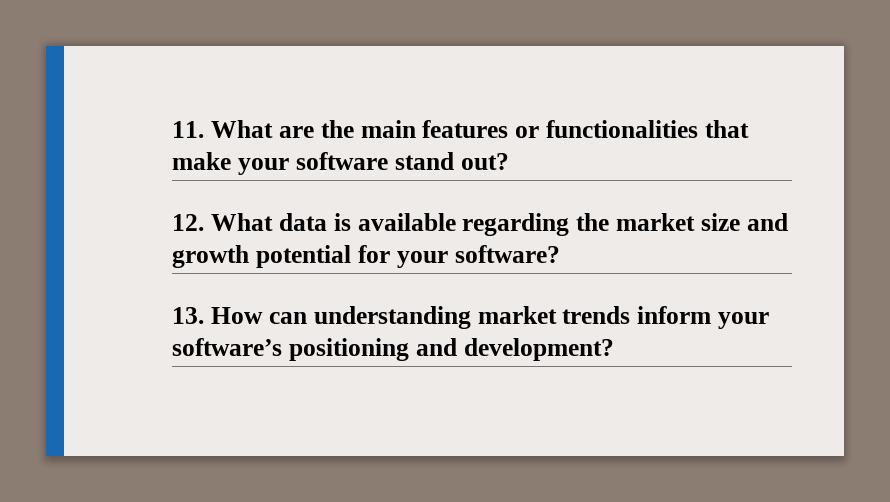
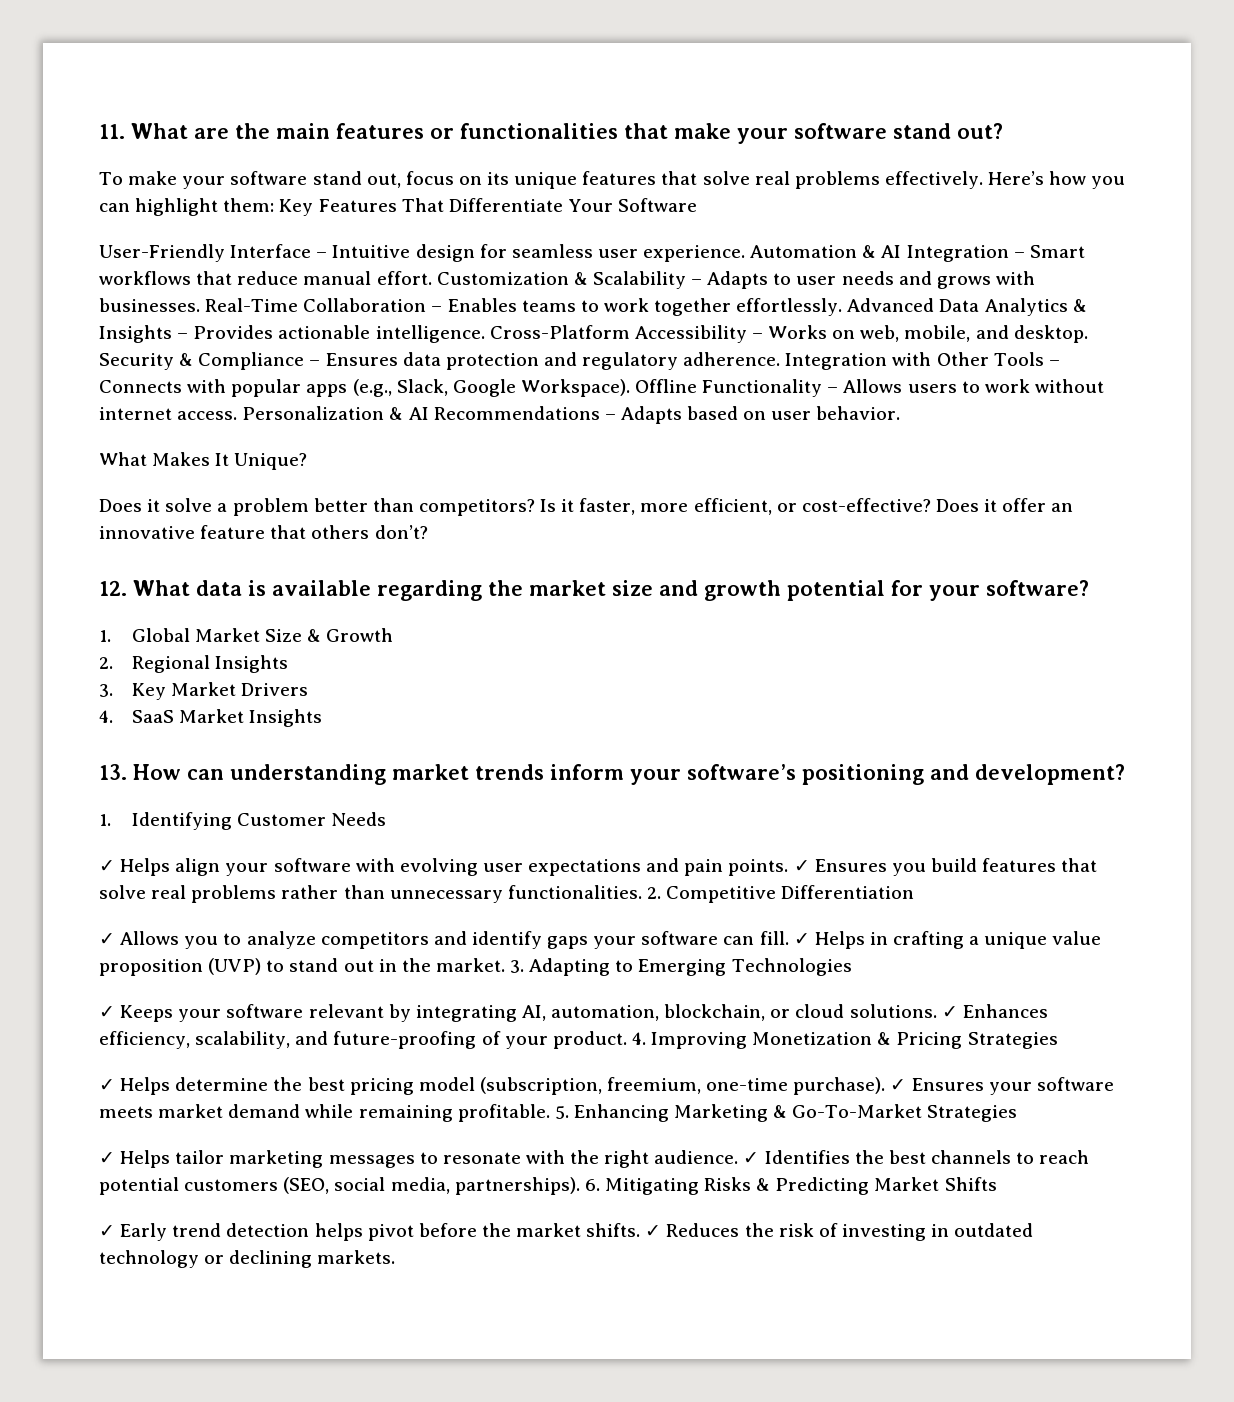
(509, 161) none -> [99,171,1126,189] [99,198,698,216] [99,244,1085,262] [99,271,1035,289] [99,298,1087,316] [99,325,1088,343] [99,352,1060,370] [99,379,1104,397] [99,406,901,424] [99,452,308,470] [99,498,1074,516] [99,525,428,539] // To make your software stand out, focus on its unique features that solve real problems effectively. Here’s how you can highlight them: Key Features That Differentiate Your Software // User-Friendly Interface – Intuitive design for seamless user experience. Automation & AI Integration – Smart workflows that reduce manual effort. Customization & Scalability – Adapts to user needs and grows with businesses. Real-Time Collaboration – Enables teams to work together effortlessly. Advanced Data Analytics & Insights – Provides actionable intelligence. Cross-Platform Accessibility – Works on web, mobile, and desktop. Security & Compliance – Ensures data protection and regulatory adherence. Integration with Other Tools – Connects with popular apps (e.g., Slack, Google Workspace). Offline Functionality – Allows users to work without internet access. Personalization & AI Recommendations – Adapts based on user behavior. // What Makes It Unique? // Does it solve a problem better than competitors? Is it faster, more efficient, or cost-effective? Does it offer an innovative feature that others don’t?
(560, 254) none -> [99,628,394,642] [99,655,288,673] [99,682,308,700] [99,709,322,727] // 1. Global Market Size & Growth // 2. Regional Insights // 3. Key Market Drivers // 4. SaaS Market Insights
(614, 349) none -> [99,812,386,830] [99,858,1098,876] [99,885,915,903] [99,931,1102,949] [99,958,852,976] [99,1004,1048,1022] [99,1031,1058,1049] [99,1077,1114,1095] [99,1104,1018,1122] [99,1150,1090,1168] [99,1177,997,1195] [99,1223,1034,1241] [99,1250,396,1268] // 1. Identifying Customer Needs // ✓ Helps align your software with evolving user expectations and pain points. ✓ Ensures you build features that solve real problems rather than unnecessary functionalities. 2. Competitive Differentiation // ✓ Allows you to analyze competitors and identify gaps your software can fill. ✓ Helps in crafting a unique value proposition (UVP) to stand out in the market. 3. Adapting to Emerging Technologies // ✓ Keeps your software relevant by integrating AI, automation, blockchain, or cloud solutions. ✓ Enhances efficiency, scalability, and future-proofing of your product. 4. Improving Monetization & Pricing Strategies // ✓ Helps determine the best pricing model (subscription, freemium, one-time purchase). ✓ Ensures your software meets market demand while remaining profitable. 5. Enhancing Marketing & Go-To-Market Strategies // ✓ Helps tailor marketing messages to resonate with the right audience. ✓ Identifies the best channels to reach potential customers (SEO, social media, partnerships). 6. Mitigating Risks & Predicting Market Shifts // ✓ Early trend detection helps pivot before the market shifts. ✓ Reduces the risk of investing in outdated technology or declining markets.

